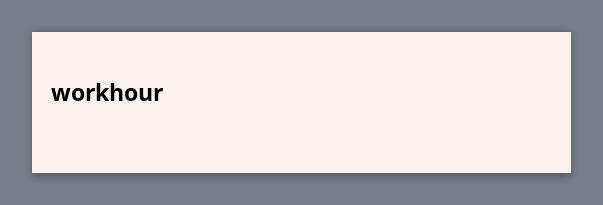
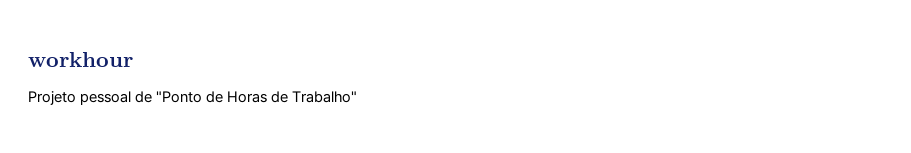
(163, 92) none -> [28,91,358,105] // Projeto pessoal de "Ponto de Horas de Trabalho"

